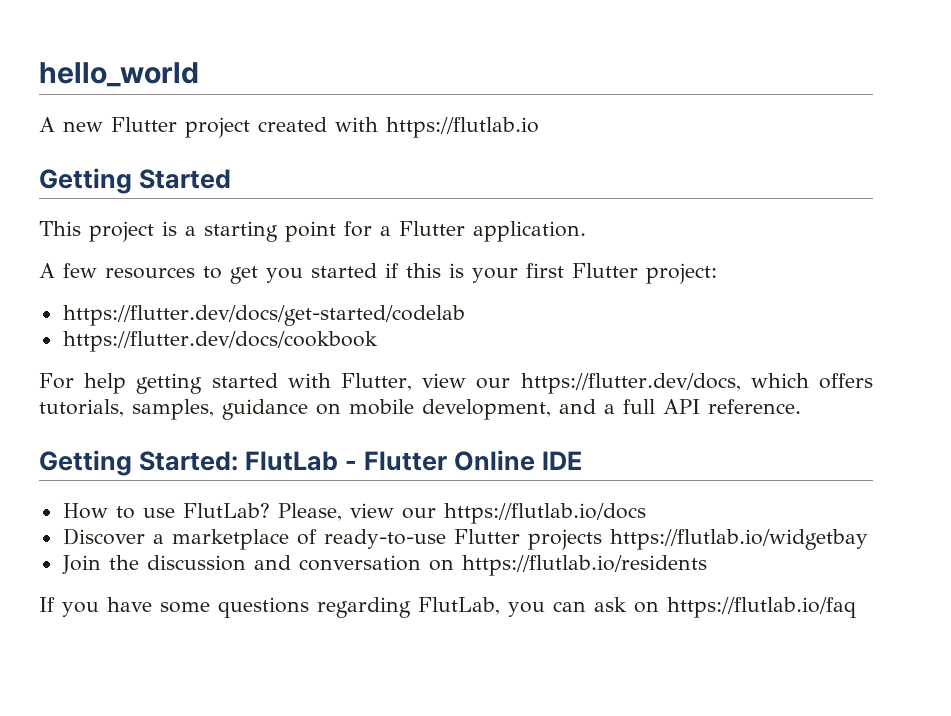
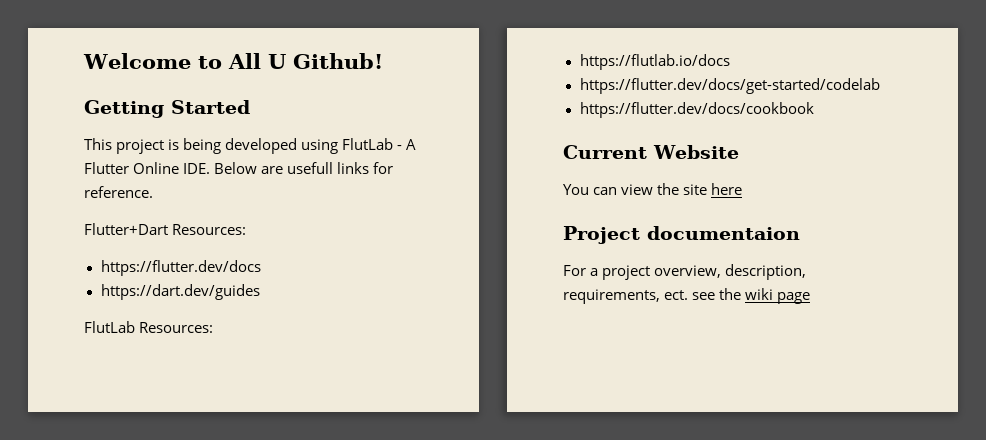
[39,62,199,87] [39,117,539,138] hello_world // A new Flutter project created with https://flutlab.io -> [83,53,383,69] Welcome to All U Github!
[185,221,586,242] [39,263,717,284] [62,305,465,326] [62,331,378,352] [39,373,873,394] [39,399,801,420] [39,450,583,476] [62,503,646,524] [62,528,868,550] [61,555,707,576] [39,597,856,618] a starting point for a Flutter application. // A few resources to get you started if this is your first Flutter project: // https://flutter.dev/docs/get-started/codelab // https://flutter.dev/docs/cookbook // For help getting started with Flutter, view our https://flutter.dev/docs, which offers tutorials, samples, guidance on mobile development, and a full API reference. // Getting Started: FlutLab - Flutter Online IDE // How to use FlutLab? Please, view our https://flutlab.io/docs // Discover a marketplace of ready-to-use Flutter projects https://flutlab.io/widgetbay // Join the discussion and conversation on https://flutlab.io/residents // If you have some questions regarding FlutLab, you can ask on https://flutlab.io/faq -> [183,138,417,154] [84,162,394,174] [84,186,153,198] [84,223,247,235] [100,260,261,276] [100,284,260,300] [84,321,214,333] [579,54,730,70] [579,78,880,94] [579,102,814,118] [563,145,739,159] [563,183,743,195] [563,226,800,244] [563,264,807,280] [563,288,811,304] being developed using FlutLab - A Flutter Online IDE. Below are usefull links for reference. // Flutter+Dart Resources: // https://flutter.dev/docs // https://dart.dev/guides // FlutLab Resources: // https://flutlab.io/docs // https://flutter.dev/docs/get-started/codelab // https://flutter.dev/docs/cookbook // Current Website // You can view the site here // Project documentaion // For a project overview, description, requirements, ect. see the wiki page

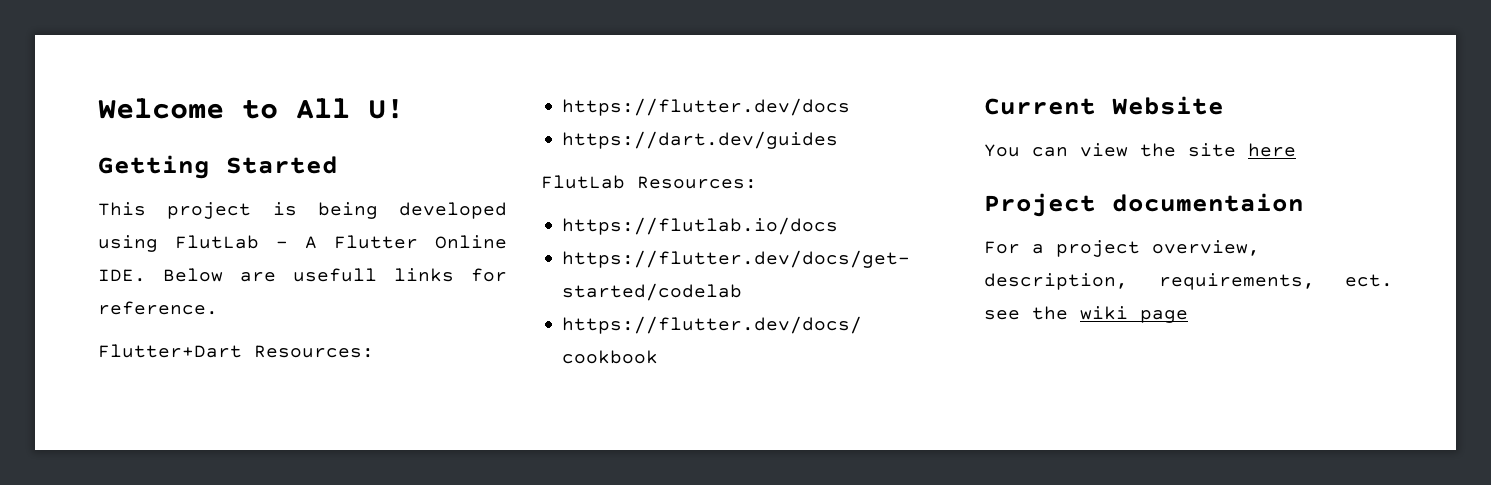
[267,53,383,69] U Github! -> [368,99,404,119] U!

